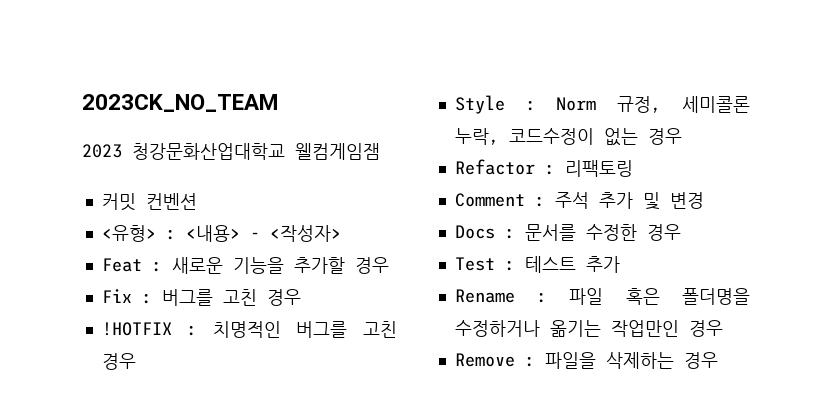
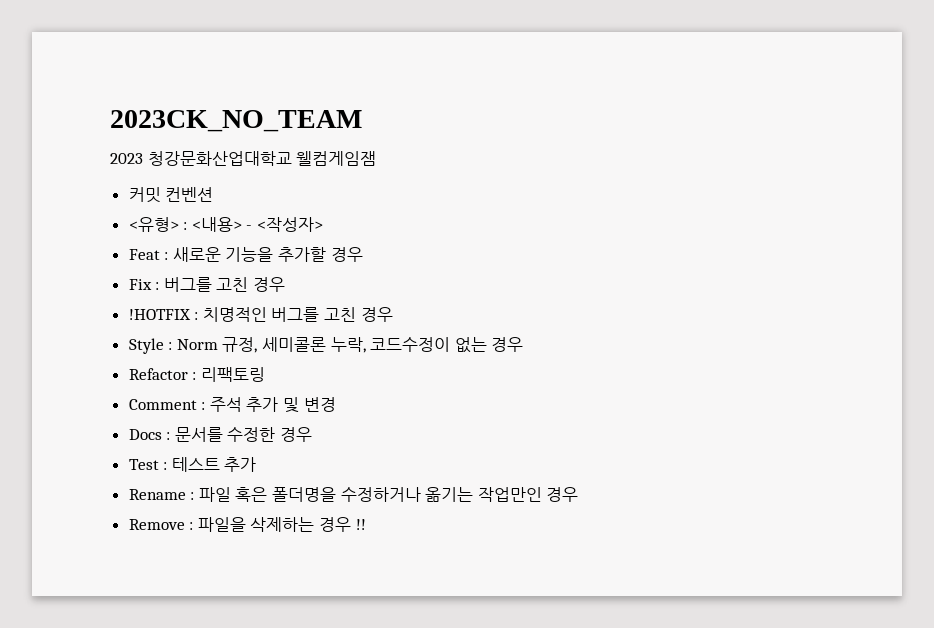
(718, 360) none -> [355,519,366,530] !!

